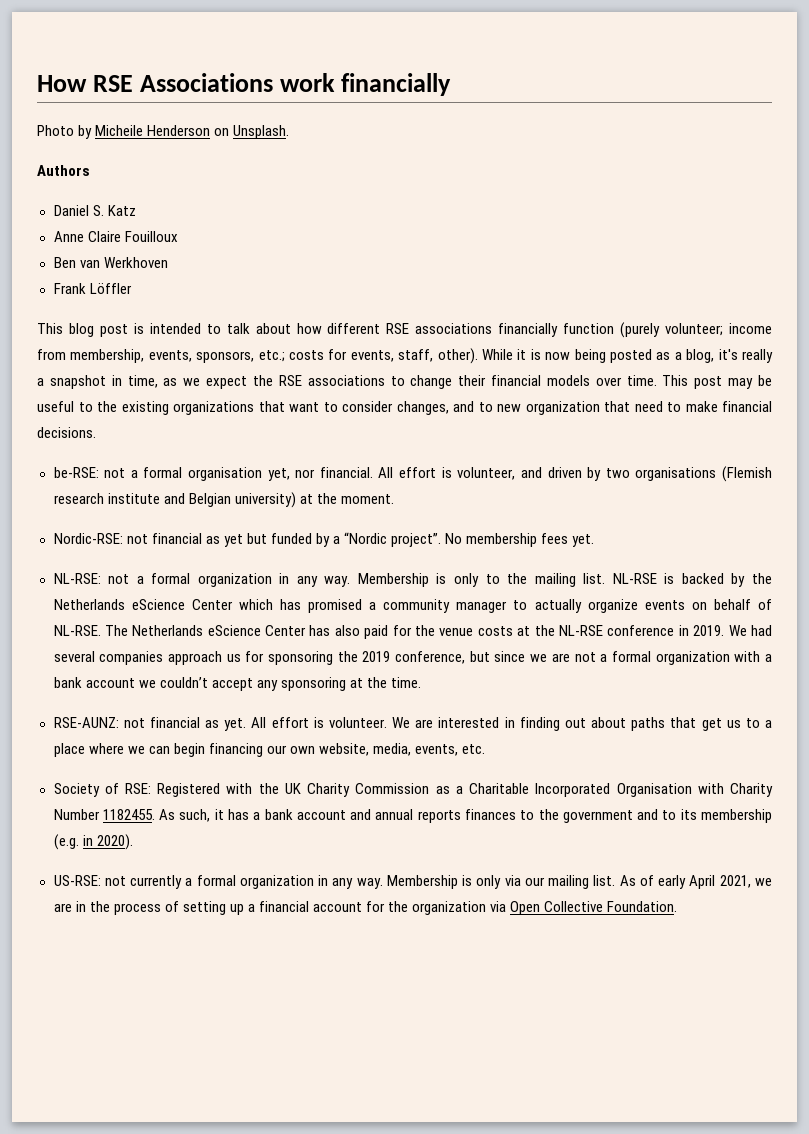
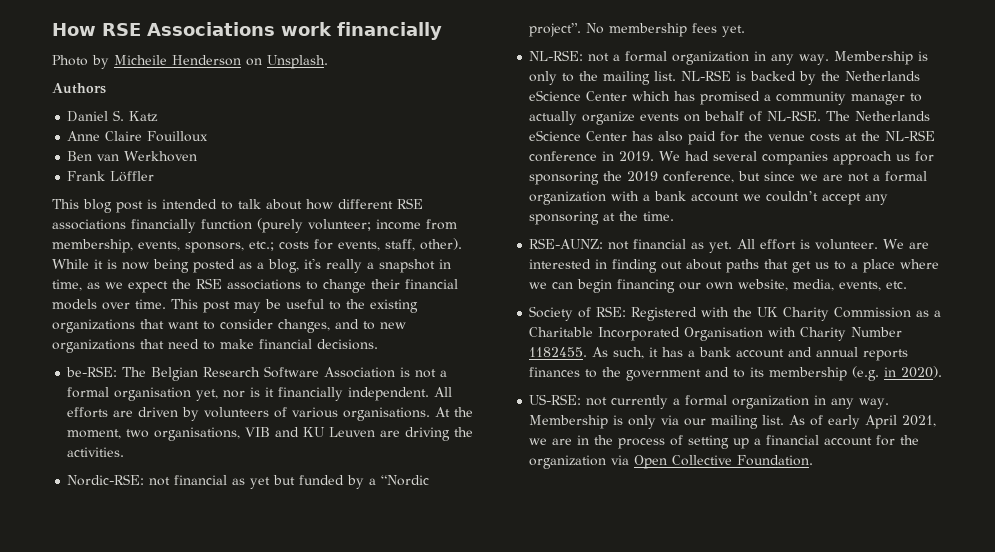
[525,401,600,415] organization -> [52,339,135,353] organizations
(99, 472) none -> [122,366,411,381] The Belgian Research Software Association is
[319,466,773,482] [53,492,394,508] financial. All effort is volunteer, and driven by two organisations (Flemish research institute and Belgian university) at the moment. -> [250,387,453,401] [67,407,474,421] [67,427,474,441] [67,447,125,457] is it financially independent. All efforts are driven by volunteers of various organisations. At the moment, two organisations, VIB and KU Leuven are driving the activities.

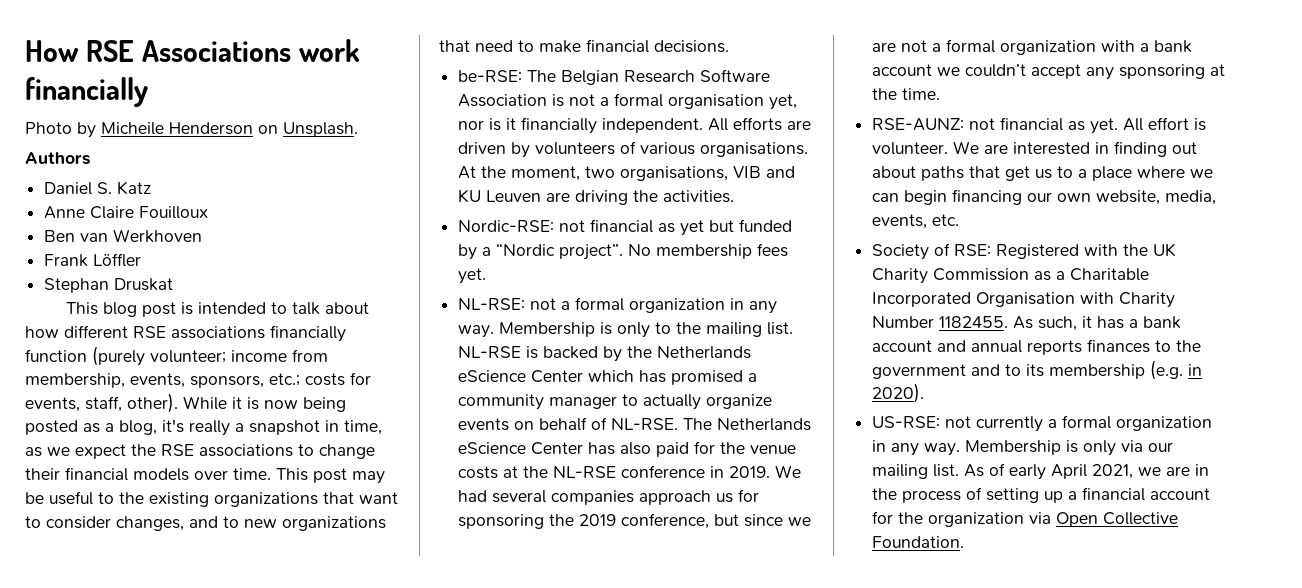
(155, 176) none -> [44,278,174,293] // Stephan Druskat

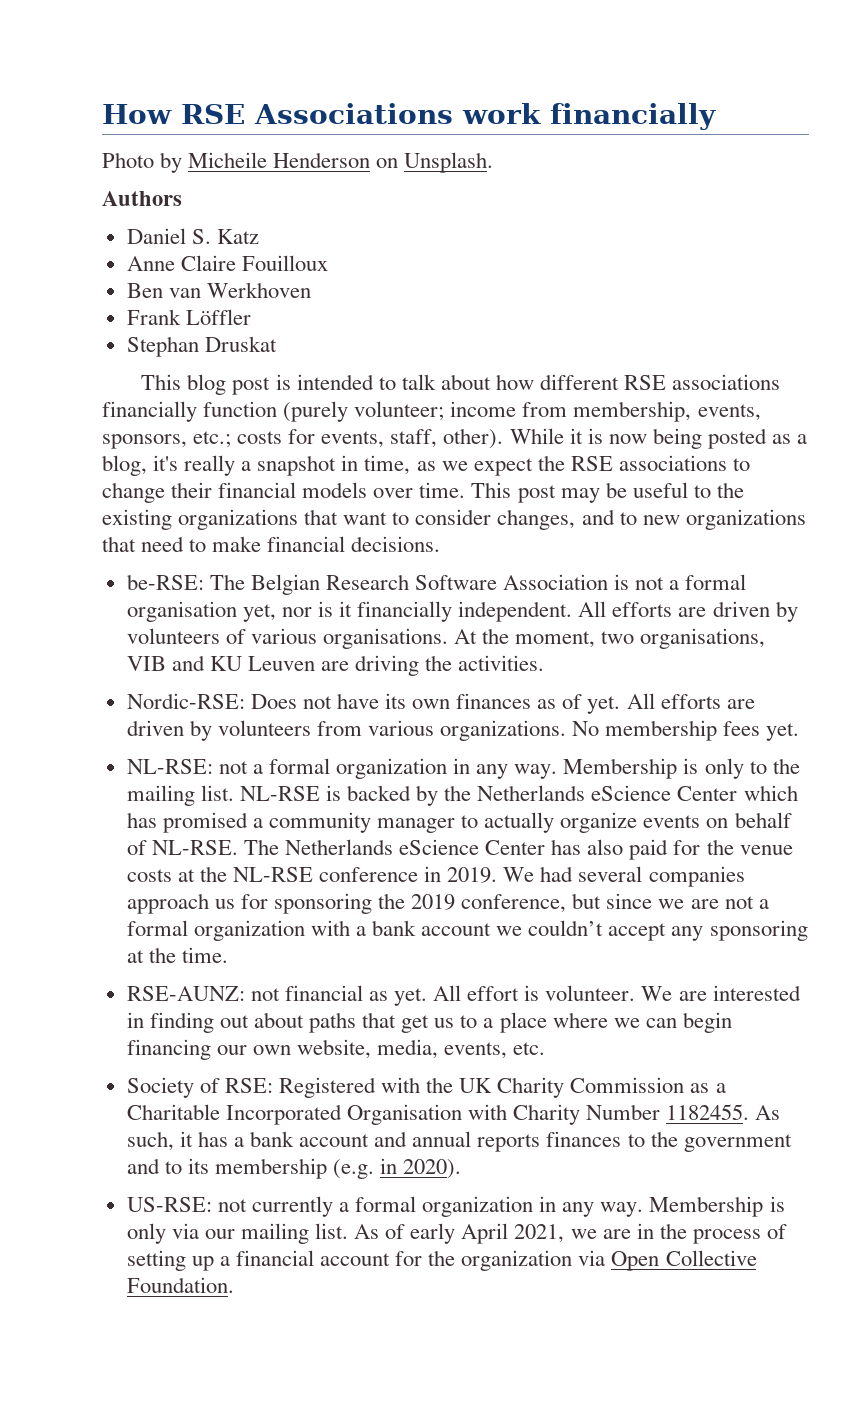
[559,219,793,236] [458,243,624,260] not financial as yet but funded by a “Nordic project”. -> [250,693,755,714] [126,720,567,741] Does not have its own finances as of yet. All efforts are driven by volunteers from various organizations.

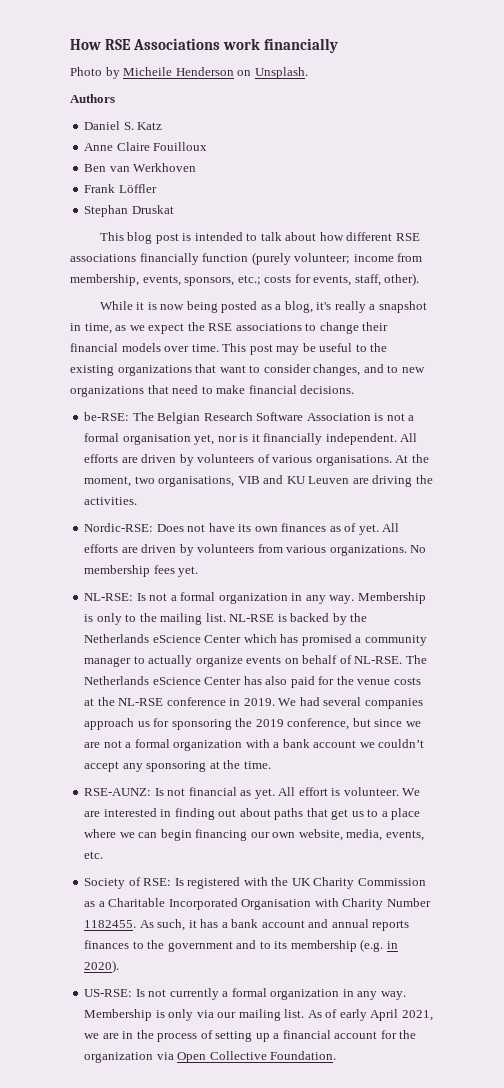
(504, 438) none -> (420, 279) //
(213, 766) none -> [136,593,146,601] Is
(245, 993) none -> [154,788,164,796] Is
[278,1077,376,1098] Registered -> [174,877,241,889] Is registered
(212, 1204) none -> [135,989,145,997] Is

